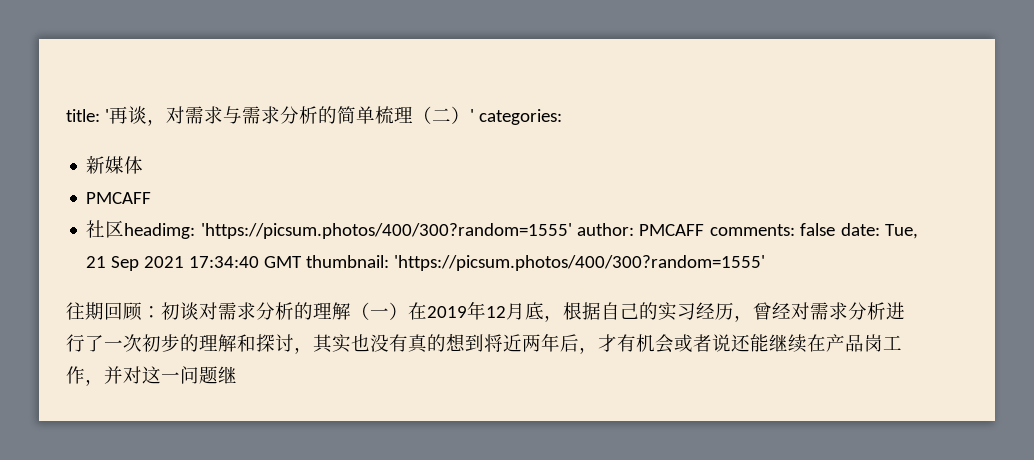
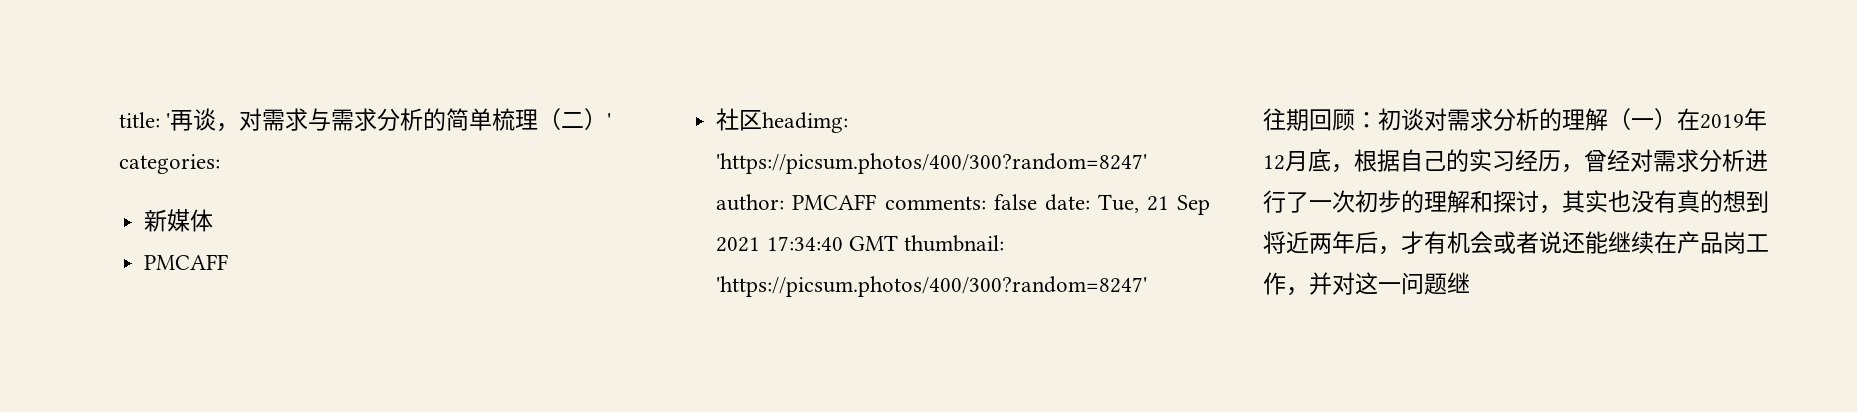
[200,223,572,239] 'https://picsum.photos/400/300?random=1555' -> [716,153,1148,174] 'https://picsum.photos/400/300?random=8247'
[394,255,766,271] 'https://picsum.photos/400/300?random=1555' -> [716,276,1148,297] 'https://picsum.photos/400/300?random=8247'

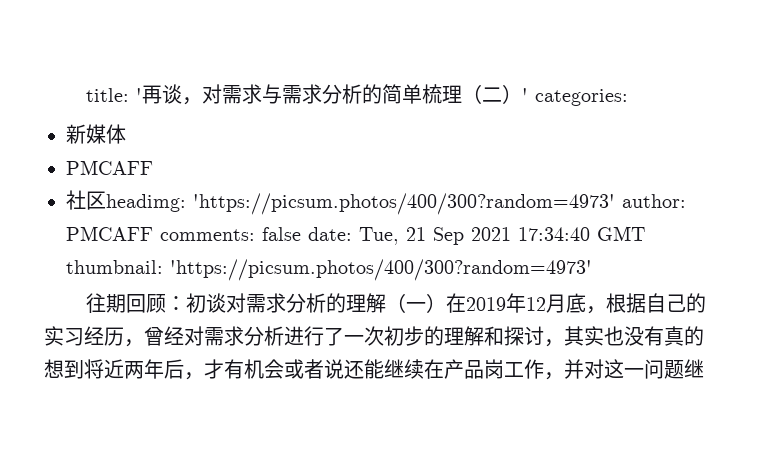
[716,153,1148,174] 'https://picsum.photos/400/300?random=8247' -> [193,193,615,215] 'https://picsum.photos/400/300?random=4973'
[716,276,1148,297] 'https://picsum.photos/400/300?random=8247' -> [170,259,592,281] 'https://picsum.photos/400/300?random=4973'

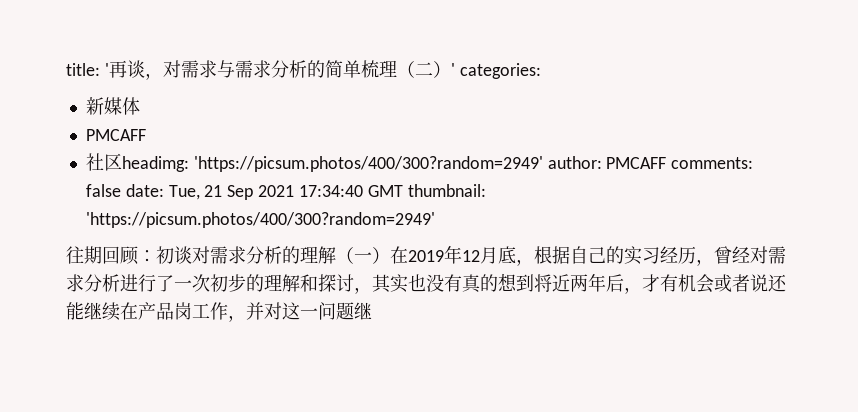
[193,193,615,215] 'https://picsum.photos/400/300?random=4973' -> [193,156,543,172] 'https://picsum.photos/400/300?random=2949'
[170,259,592,281] 'https://picsum.photos/400/300?random=4973' -> [85,212,435,228] 'https://picsum.photos/400/300?random=2949'

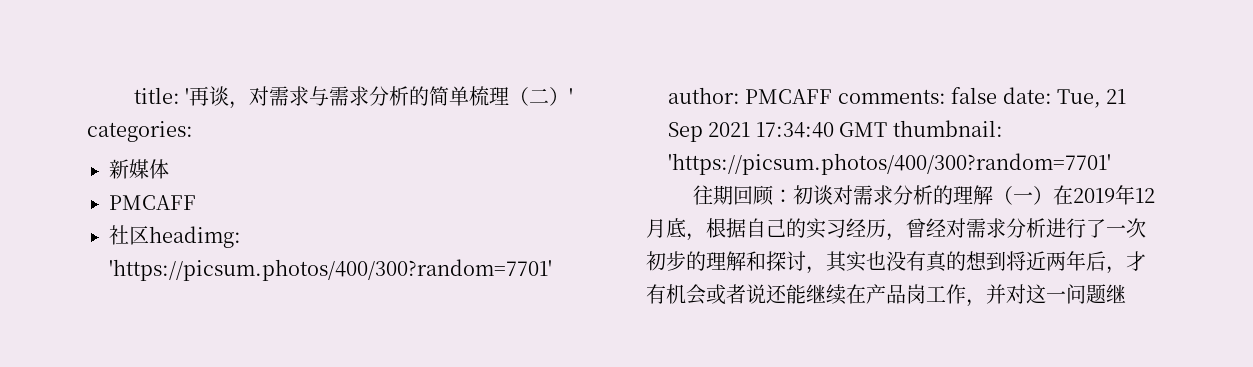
[193,156,543,172] 'https://picsum.photos/400/300?random=2949' -> [109,259,552,281] 'https://picsum.photos/400/300?random=7701'
[85,212,435,228] 'https://picsum.photos/400/300?random=2949' -> [668,153,1111,175] 'https://picsum.photos/400/300?random=7701'

